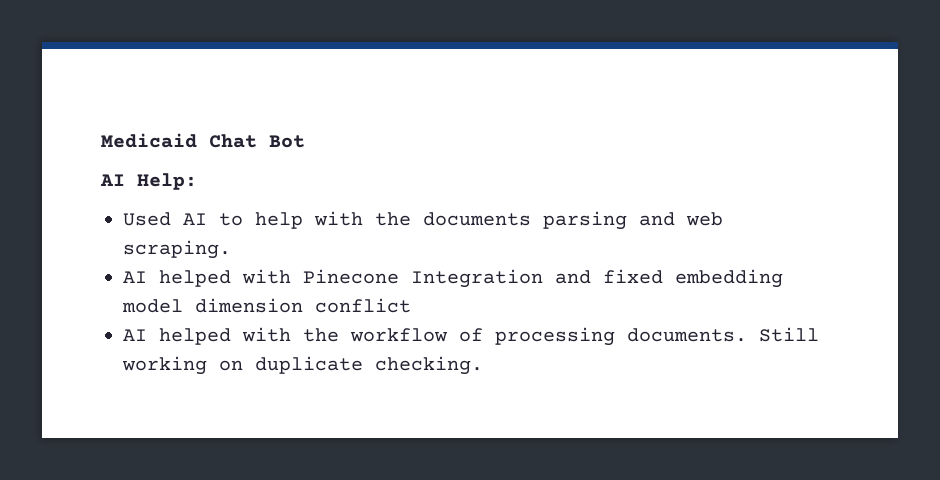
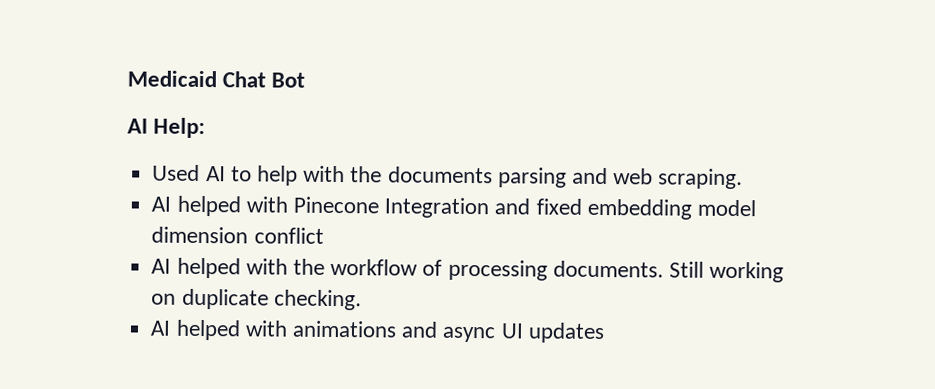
(483, 365) none -> [150,319,605,344] // AI helped with animations and async UI updates

